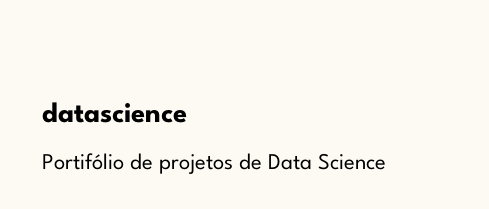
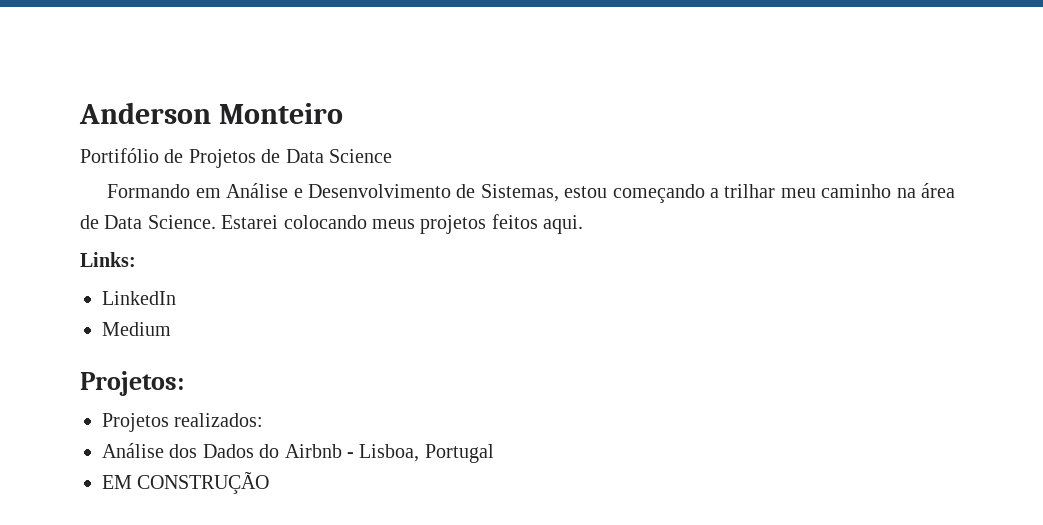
[42,102,187,123] datascience -> [79,102,344,124] Anderson Monteiro
[159,154,234,174] projetos -> [188,149,256,168] Projetos
(387, 161) none -> [107,183,955,203] [80,214,584,234] [80,252,136,267] [102,291,176,305] [102,322,171,336] [80,371,184,396] [102,413,264,432] [102,443,494,463] [102,471,270,494] // Formando em Análise e Desenvolvimento de Sistemas, estou começando a trilhar meu caminho na área de Data Science. Estarei colocando meus projetos feitos aqui. // Links: // LinkedIn // Medium // Projetos: // Projetos realizados: // Análise dos Dados do Airbnb - Lisboa, Portugal // EM CONSTRUÇÃO

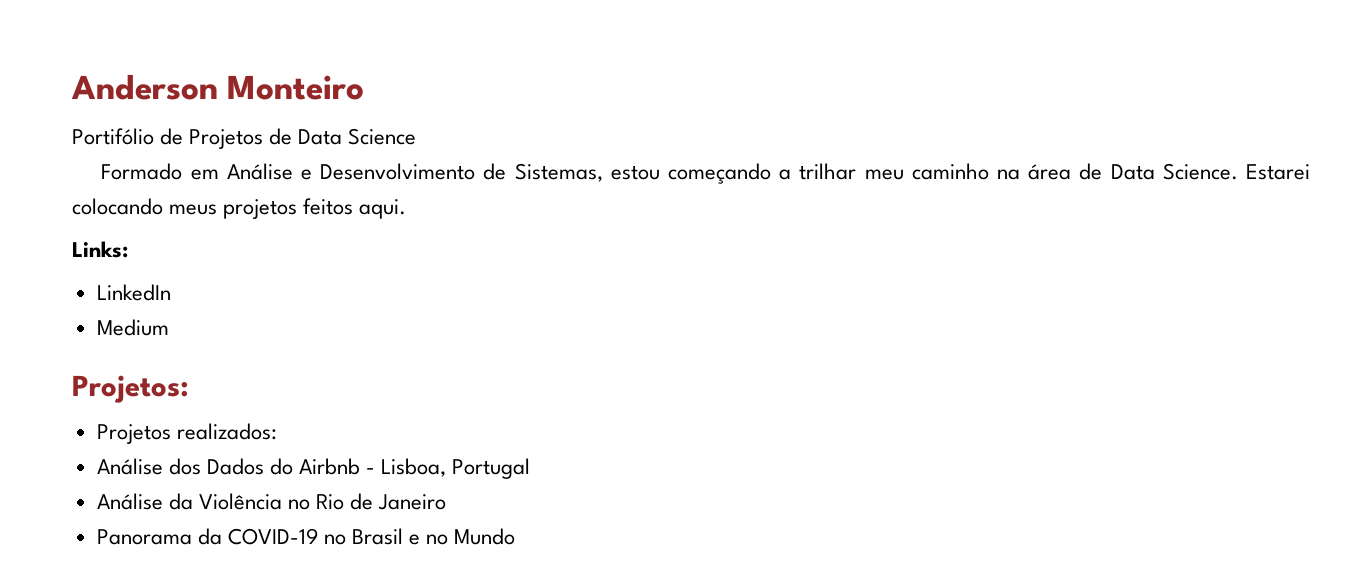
[107,184,191,198] Formando -> [101,163,183,180] Formado
[102,471,270,494] EM CONSTRUÇÃO -> [96,493,447,510] [96,528,516,545] Análise da Violência no Rio de Janeiro // Panorama da COVID-19 no Brasil e no Mundo

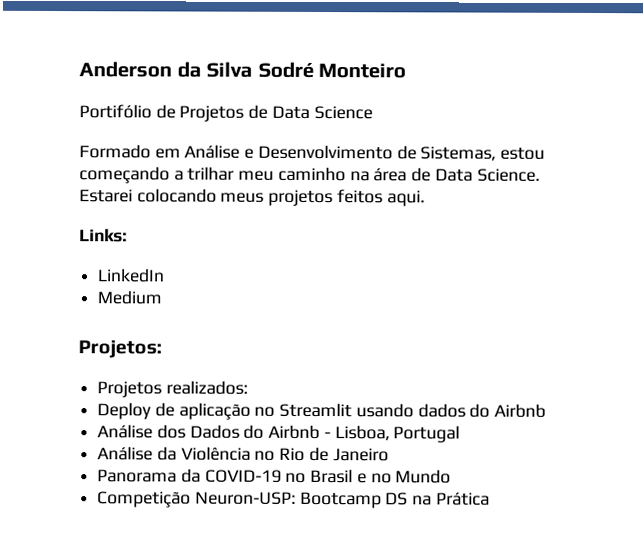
(218, 87) none -> [176,61,314,78] da Silva Sodré
(277, 431) none -> [97,402,547,420] // Deploy de aplicação no Streamlit usando dados do Airbnb
(516, 536) none -> [97,491,490,509] // Competição Neuron-USP: Bootcamp DS na Prática

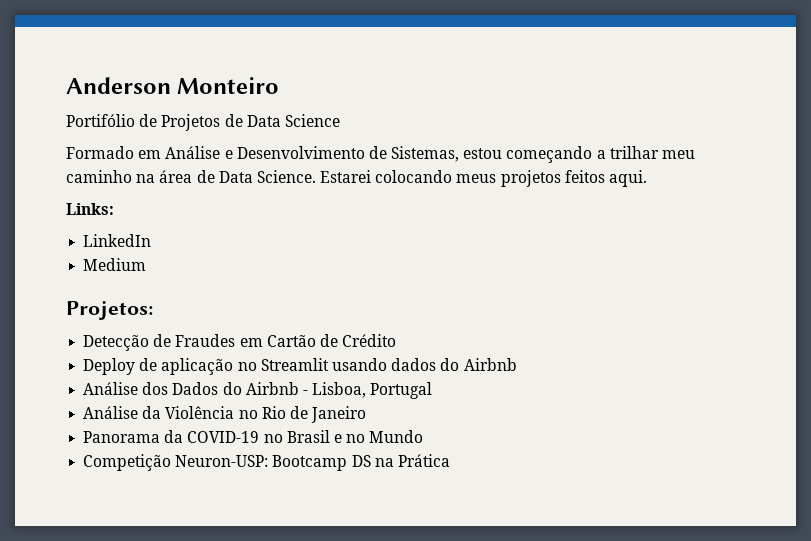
[176,61,314,78] da Silva Sodré -> (171, 85) none
[97,380,248,398] Projetos realizados: -> [83,334,397,351] Detecção de Fraudes em Cartão de Crédito

